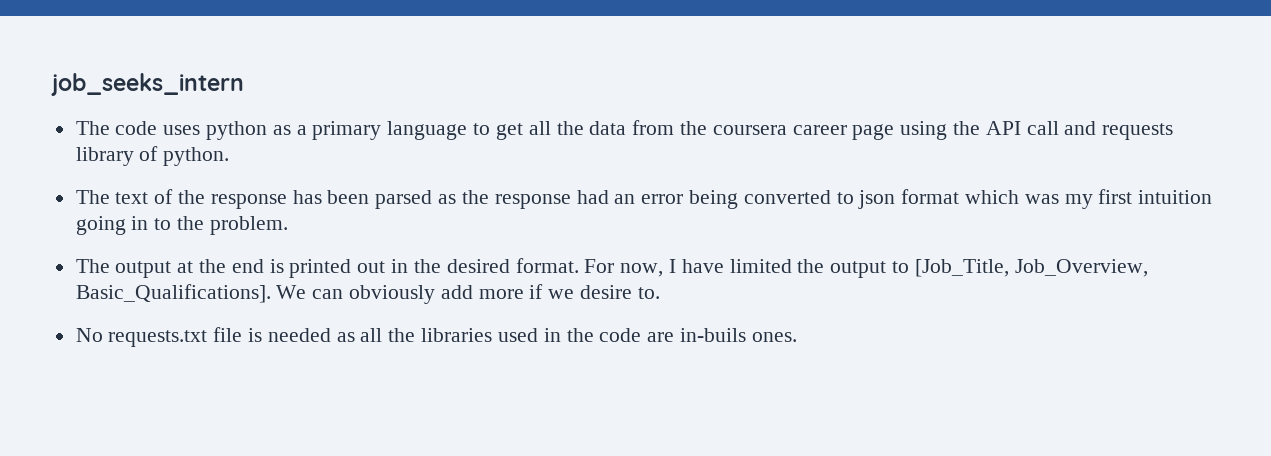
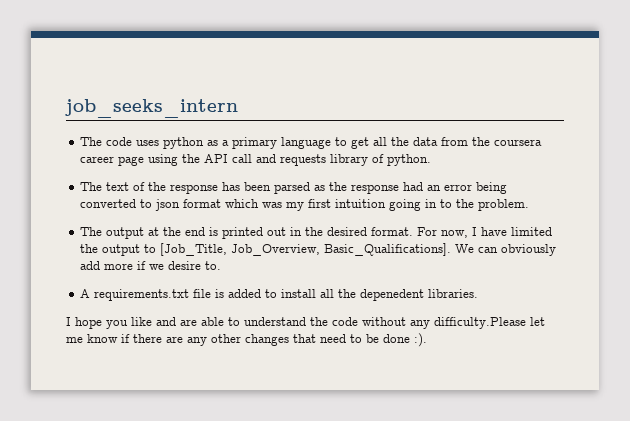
[75,327,797,347] No requests.txt file is needed as all the libraries used in the code are in-buils ones. -> [80,289,479,301] [66,317,545,329] [66,333,427,347] A requirements.txt file is added to install all the depenedent libraries. // I hope you like and are able to understand the code without any difficulty.Please let me know if there are any other changes that need to be done :).

